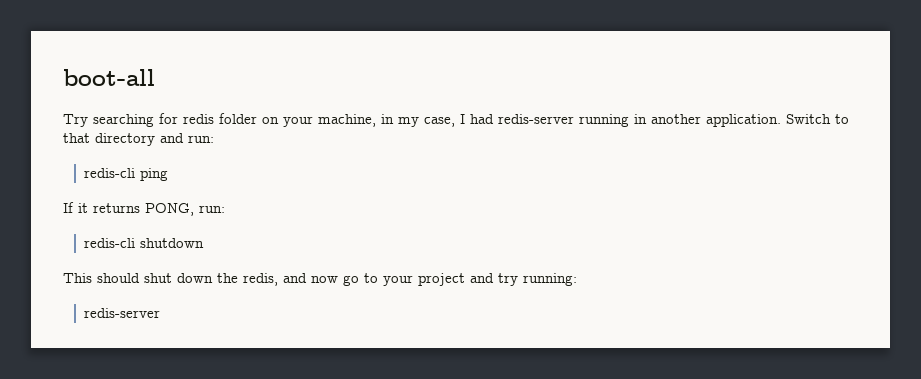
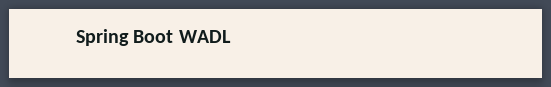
[63,69,155,86] [63,113,849,127] [63,133,214,146] [84,168,169,181] [63,202,225,216] [84,238,205,248] [63,273,577,286] [84,308,161,318] boot-all // Try searching for redis folder on your machine, in my case, I had redis-server running in another application. Switch to that directory and run: // redis-cli ping // If it returns PONG, run: // redis-cli shutdown // This should shut down the redis, and now go to your project and try running: // redis-server -> [76,29,231,46] Spring Boot WADL

